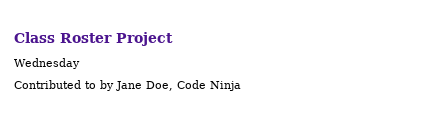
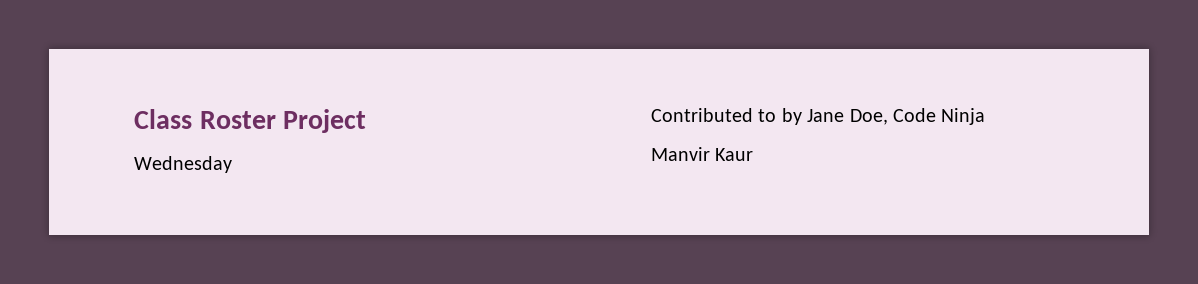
(241, 86) none -> [651,147,754,161] // Manvir Kaur

